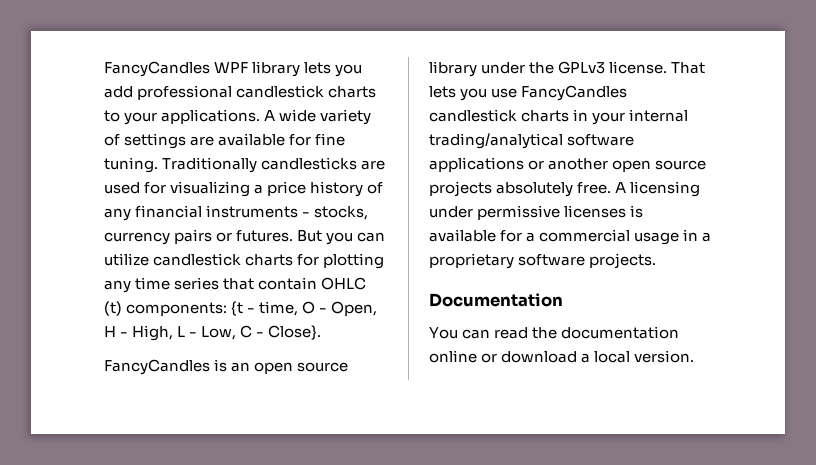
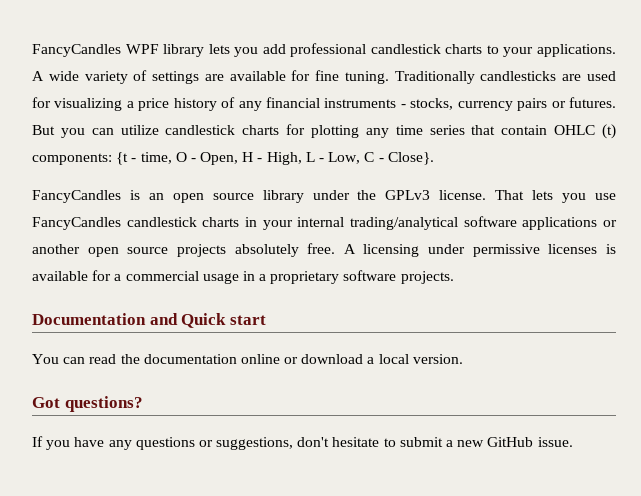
(563, 300) none -> [149,313,266,328] and Quick start
(695, 356) none -> [32,396,143,412] [32,436,573,450] // Got questions? // If you have any questions or suggestions, don't hesitate to submit a new GitHub issue.

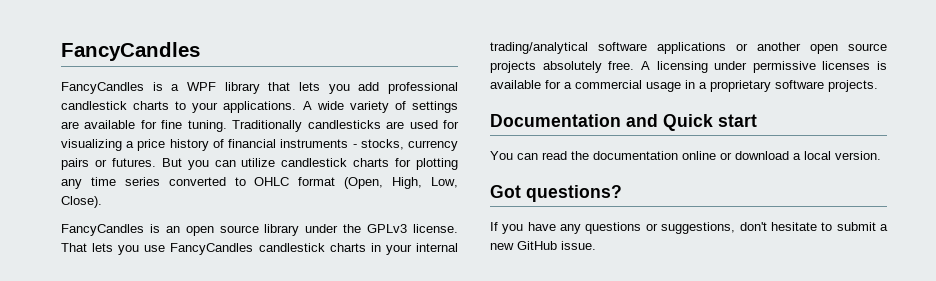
[32,44,121,57] FancyCandles -> [61,42,200,61] [61,82,180,94] FancyCandles // FancyCandles is a
(205, 50) none -> [268,82,291,91] that
[238,101,262,111] any -> (224, 143) none
[471,124,616,139] [32,152,434,165] that contain OHLC (t) components: {t - time, O - Open, H - High, L - Low, C - Close}. -> [168,177,459,189] [61,196,102,208] converted to OHLC format (Open, High, Low, Close).

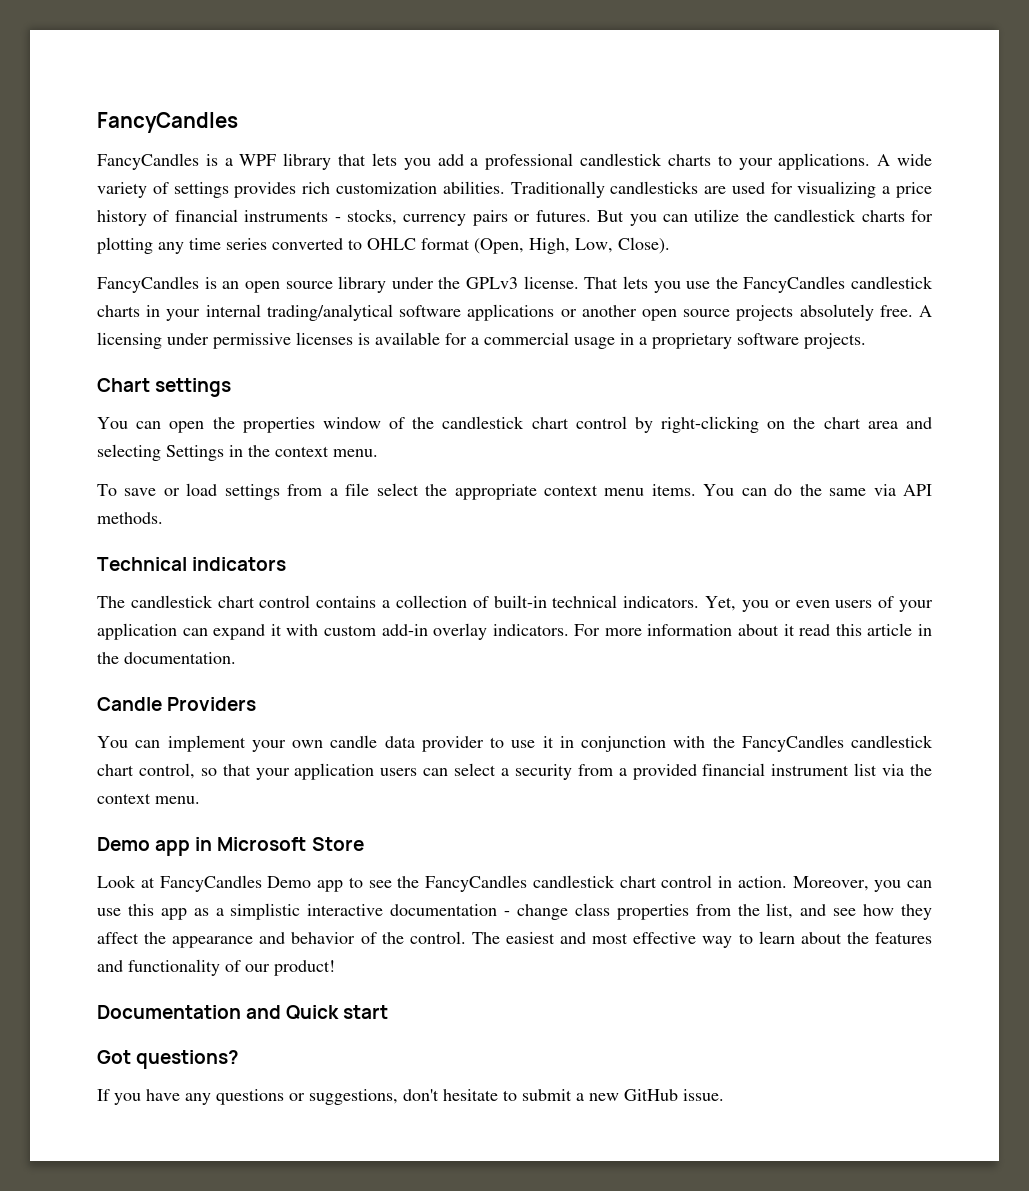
(380, 86) none -> [470,158,479,166] a
[61,120,227,132] are available for fine tuning. -> [234,181,505,198] provides rich customization abilities.
(276, 162) none -> [745,210,768,222] the
(166, 248) none -> [715,277,738,289] the
[490,114,757,131] [490,151,881,160] Documentation and Quick start // You can read the documentation online or download a local version. -> [97,378,232,397] [97,416,932,433] [97,444,378,461] [97,483,933,500] [97,512,163,524] [97,557,287,571] [97,595,934,612] [97,623,933,640] [97,652,236,664] [97,697,257,711] [97,735,933,752] [97,763,933,780] [97,793,200,804] [97,837,364,856] [97,875,932,892] [97,903,933,920] [97,931,932,948] [97,959,335,976] [97,1005,389,1020] Chart settings // You can open the properties window of the candlestick chart control by right-clicking on the chart area and selecting Settings in the context menu. // To save or load settings from a file select the appropriate context menu items. You can do the same via API methods. // Technical indicators // The candlestick chart control contains a collection of built-in technical indicators. Yet, you or even users of your application can expand it with custom add-in overlay indicators. For more information about it read this article in the documentation. // Candle Providers // You can implement your own candle data provider to use it in conjunction with the FancyCandles candlestick chart control, so that your application users can select a security from a provided financial instrument list via the context menu. // Demo app in Microsoft Store // Look at FancyCandles Demo app to see the FancyCandles candlestick chart control in action. Moreover, you can use this app as a simplistic interactive documentation - change class properties from the list, and see how they affect the appearance and behavior of the control. The easiest and most effective way to learn about the features and functionality of our product! // Documentation and Quick start

